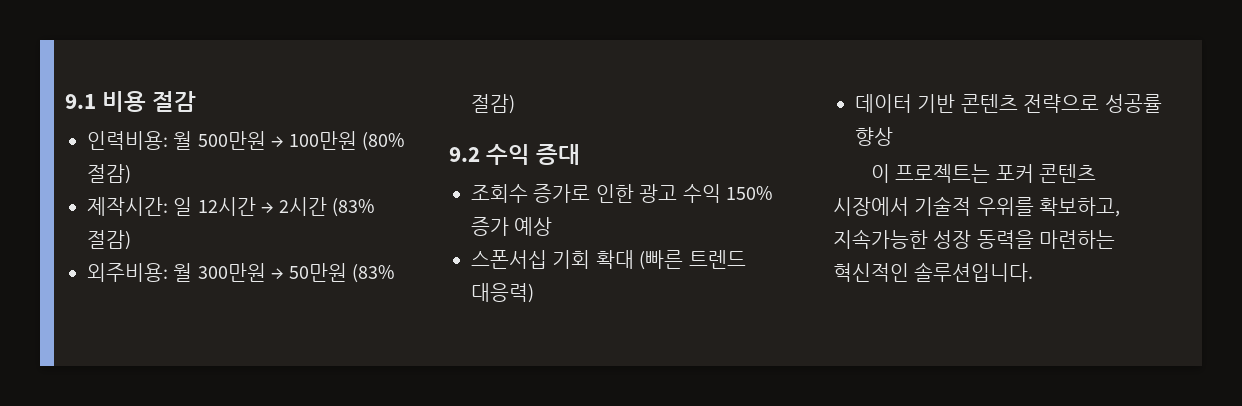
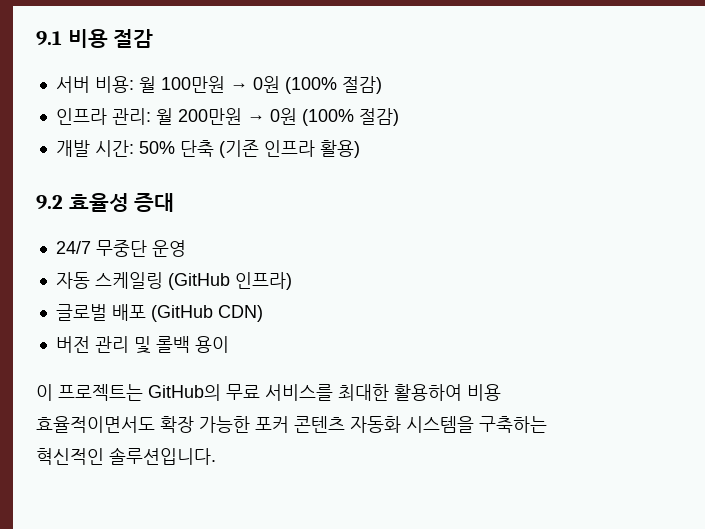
[87,131,404,151] [87,164,131,184] [87,197,374,217] [87,230,131,250] [87,263,394,283] [471,94,515,114] 인력비용: 월 500만원 → 100만원 (80% 절감) // 제작시간: 일 12시간 → 2시간 (83% 절감) // 외주비용: 월 300만원 → 50만원 (83% 절감) -> [55,76,382,94] [55,108,399,126] [55,140,360,158] 서버 비용: 월 100만원 → 0원 (100% 절감) // 인프라 관리: 월 200만원 → 0원 (100% 절감) // 개발 시간: 50% 단축 (기존 인프라 활용)
[486,144,531,165] 수익 -> [68,193,129,212] 효율성
[471,184,772,203] [471,217,553,236] [471,250,746,270] [471,283,534,303] [855,94,1162,113] [855,127,893,146] [871,164,1097,183] [833,196,1121,217] [833,229,1116,249] 조회수 증가로 인한 광고 수익 150% 증가 예상 // 스폰서십 기회 확대 (빠른 트렌드 대응력) // 데이터 기반 콘텐츠 전략으로 성공률 향상 // 이 프로젝트는 포커 콘텐츠 시장에서 기술적 우위를 확보하고, 지속가능한 성장 동력을 마련하는 -> [55,240,186,257] [55,272,292,290] [55,304,263,322] [55,336,229,354] [36,384,501,401] [36,416,547,433] 24/7 무중단 운영 // 자동 스케일링 (GitHub 인프라) // 글로벌 배포 (GitHub CDN) // 버전 관리 및 롤백 용이 // 이 프로젝트는 GitHub의 무료 서비스를 최대한 활용하여 비용 효율적이면서도 확장 가능한 포커 콘텐츠 자동화 시스템을 구축하는

